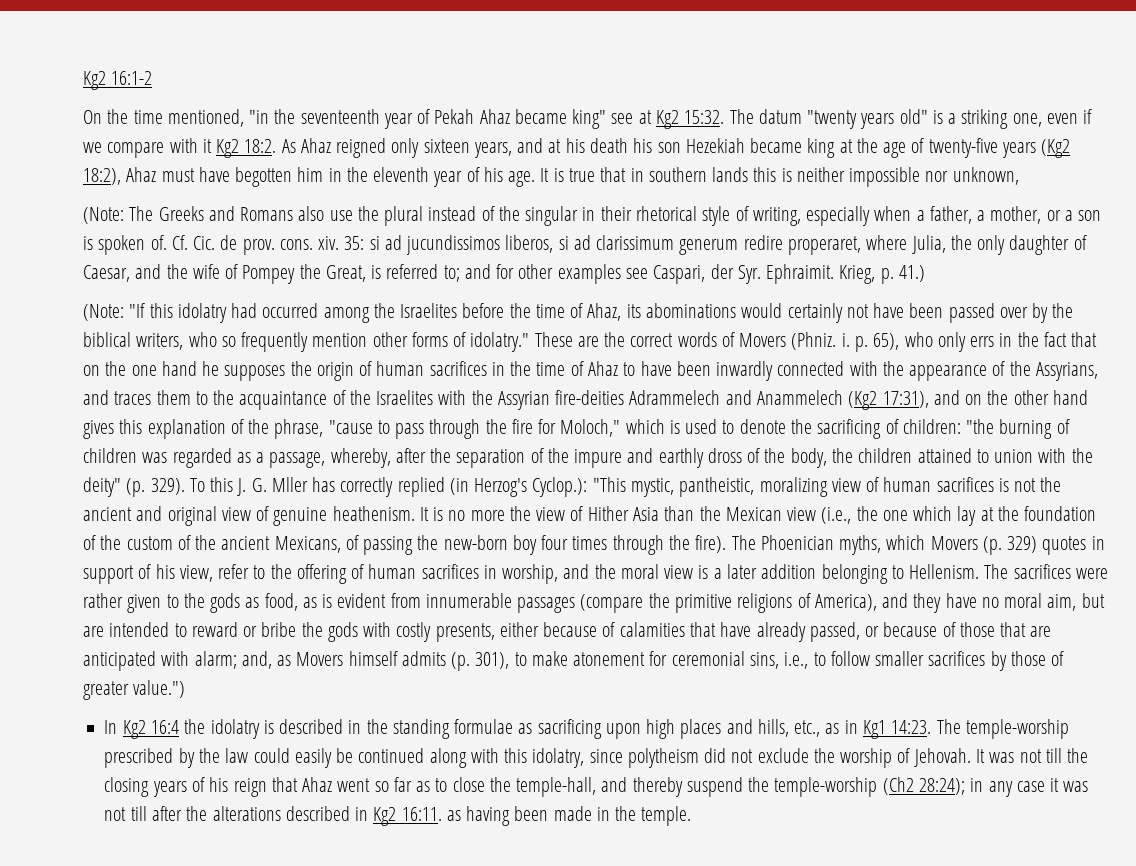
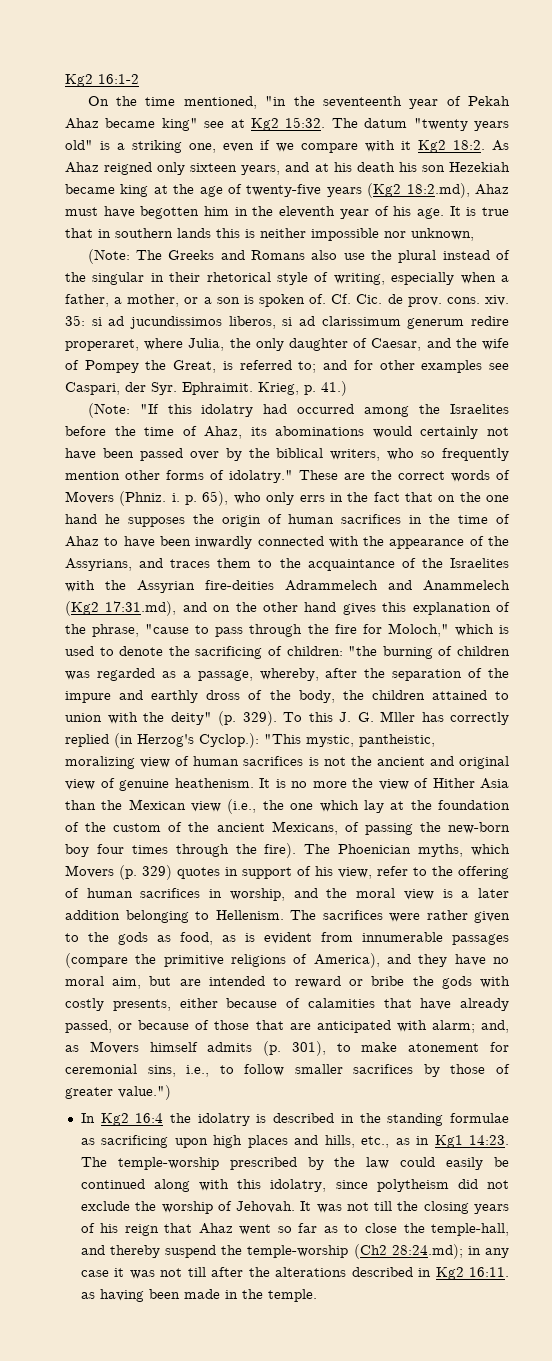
[83,168,121,185] 18:2), -> [406,183,470,198] 18:2.md),
[882,391,929,408] 17:31), -> [105,601,177,616] 17:31.md),
[919,778,966,795] 28:24); -> [391,1244,463,1259] 28:24.md);

